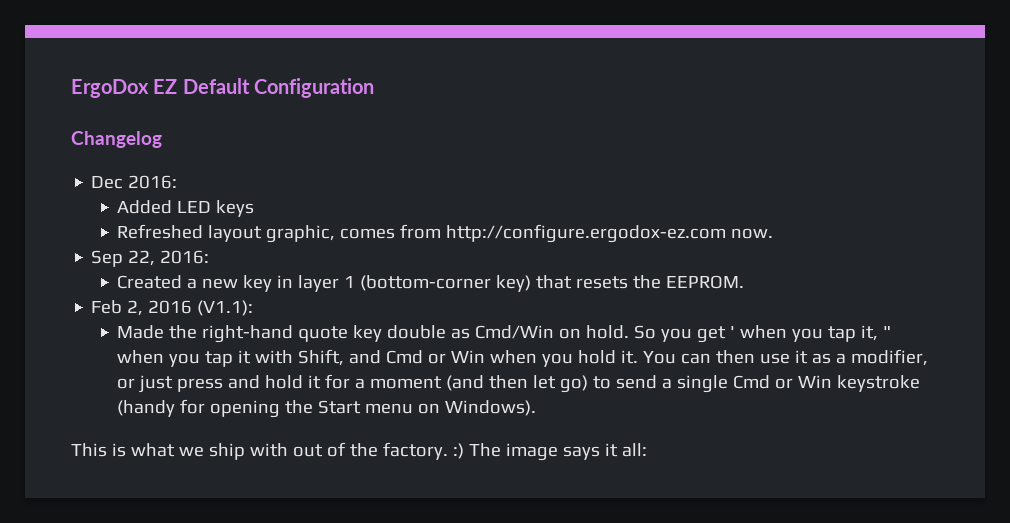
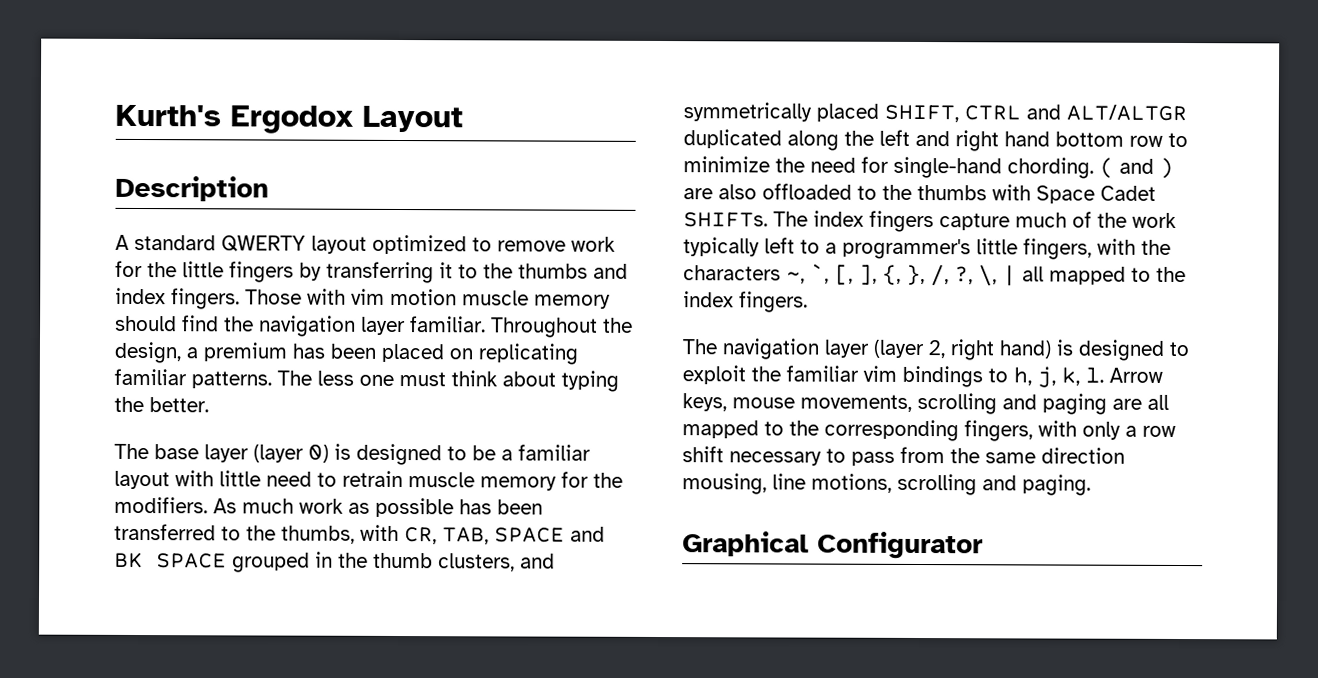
[71,78,374,98] [71,131,162,148] [91,175,178,189] [117,200,255,217] [117,224,774,243] [91,250,210,267] [117,275,745,292] [91,300,254,316] [117,325,892,343] [117,349,929,367] [117,374,921,393] [117,399,537,418] [71,442,647,461] ErgoDox EZ Default Configuration // Changelog // Dec 2016: // Added LED keys // Refreshed layout graphic, comes from http://configure.ergodox-ez.com now. // Sep 22, 2016: // Created a new key in layer 1 (bottom-corner key) that resets the EEPROM. // Feb 2, 2016 (V1.1): // Made the right-hand quote key double as Cmd/Win on hold. So you get ' when you tap it, " when you tap it with Shift, and Cmd or Win when you hold it. You can then use it as a modifier, or just press and hold it for a moment (and then let go) to send a single Cmd or Win keystroke (handy for opening the Start menu on Windows). // This is what we ship with out of the factory. :) The image says it all: -> [115,104,463,134] [115,175,269,202] [115,234,616,255] [115,260,628,284] [115,287,611,310] [115,315,633,338] [114,341,578,365] [114,368,619,392] [114,396,209,413] [114,443,591,466] [114,470,623,491] [114,496,543,518] [114,523,605,545] [114,551,555,573] [683,102,1187,123] [683,129,1188,152] [683,156,1174,179] [683,183,1156,204] [683,210,1177,233] [683,237,1171,260] [683,263,1186,287] [683,291,808,313] [682,338,1189,361] [682,365,1163,388] [682,392,1169,415] [682,419,1176,442] [682,446,1125,466] [682,473,1091,496] [682,531,983,560] Kurth's Ergodox Layout // Description // A standard QWERTY layout optimized to remove work for the little fingers by transferring it to the thumbs and index fingers. Those with vim motion muscle memory should find the navigation layer familiar. Throughout the design, a premium has been placed on replicating familiar patterns. The less one must think about typing the better. // The base layer (layer 0) is designed to be a familiar layout with little need to retrain muscle memory for the modifiers. As much work as possible has been transferred to the thumbs, with CR, TAB, SPACE and BK SPACE grouped in the thumb clusters, and symmetrically placed SHIFT, CTRL and ALT/ALTGR duplicated along the left and right hand bottom row to minimize the need for single-hand chording. ( and ) are also offloaded to the thumbs with Space Cadet SHIFTs. The index fingers capture much of the work typically left to a programmer's little fingers, with the characters ~, `, [, ], {, }, /, ?, \, | all mapped to the index fingers. // The navigation layer (layer 2, right hand) is designed to exploit the familiar vim bindings to h, j, k, l. Arrow keys, mouse movements, scrolling and paging are all mapped to the corresponding fingers, with only a row shift necessary to pass from the same direction mousing, line motions, scrolling and paging. // Graphical Configurator

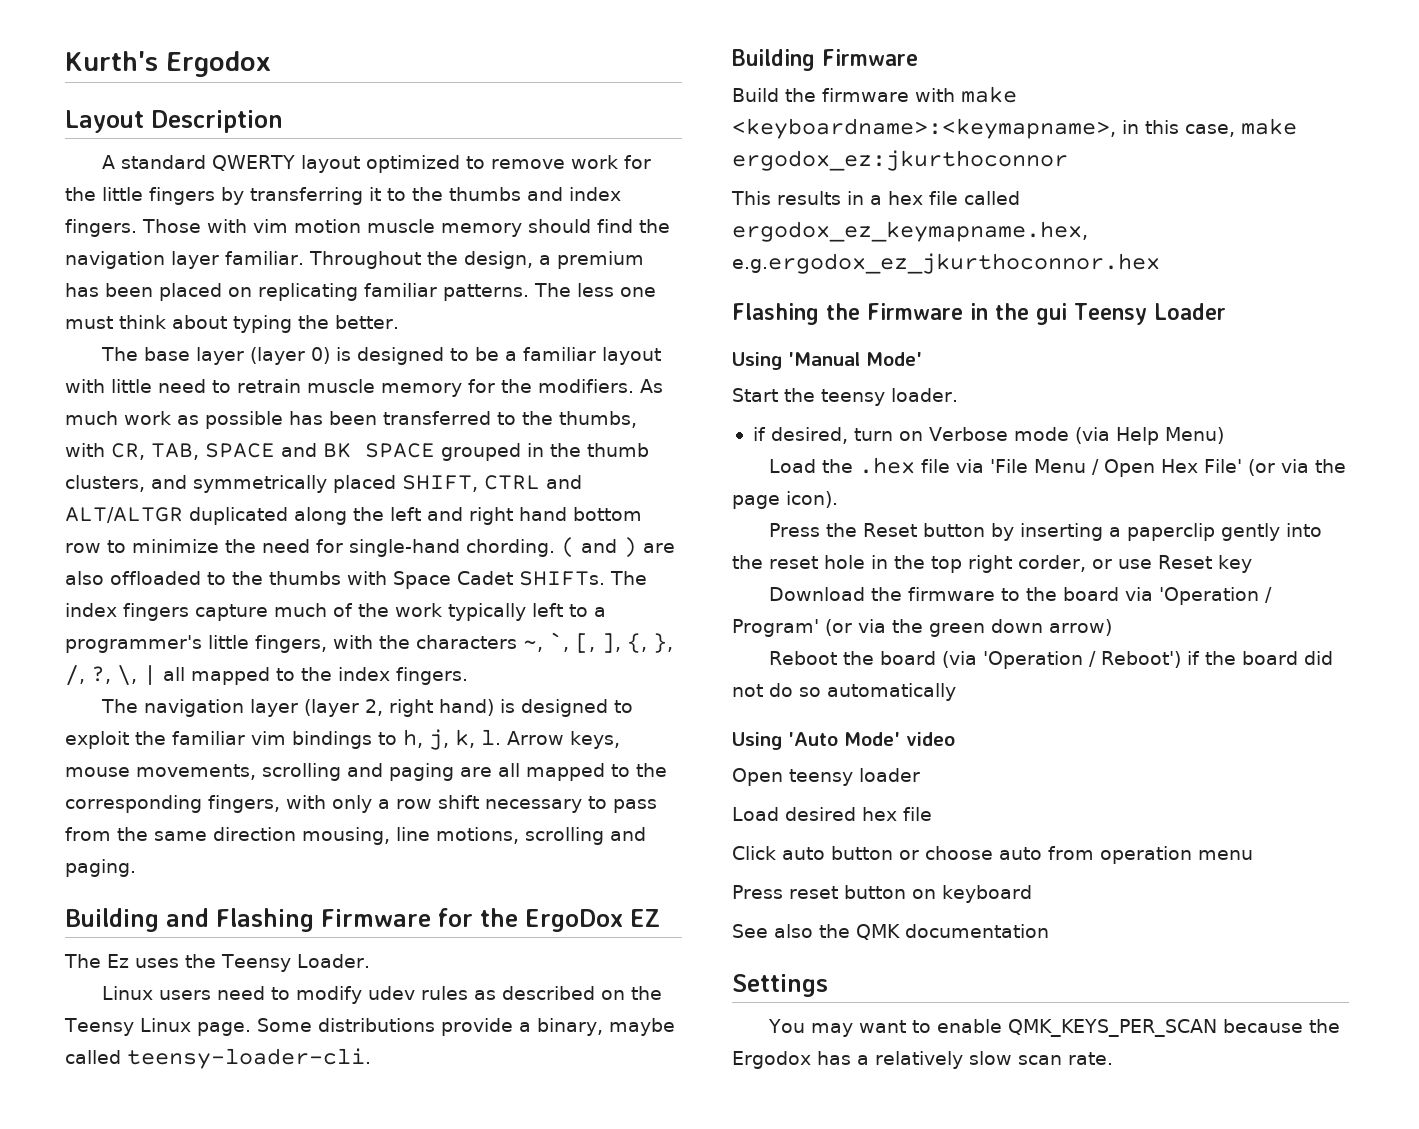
(354, 119) none -> (271, 64) //
(463, 119) // -> (144, 121) none
[682,531,983,560] Graphical Configurator -> [65,908,660,932] [64,954,370,972] [101,986,662,1004] [64,1018,675,1036] [65,1048,371,1069] [732,49,918,71] [732,86,1017,103] [732,118,1297,139] [732,150,1068,171] [731,191,1020,205] [732,221,1088,242] [732,253,1160,274] [732,303,1226,325] [732,352,922,370] [732,388,958,406] [752,427,1224,445] [768,457,1346,477] [732,491,838,509] [768,523,1322,541] [732,555,1252,573] [768,587,1272,605] [732,619,1112,637] [768,651,1333,669] [732,683,956,701] [732,732,955,750] [732,768,920,786] [732,807,932,821] [732,846,1253,864] [732,885,1032,903] [732,924,1049,940] [732,974,828,997] [767,1019,1340,1037] [732,1051,1113,1069] Building and Flashing Firmware for the ErgoDox EZ // The Ez uses the Teensy Loader. // Linux users need to modify udev rules as described on the Teensy Linux page. Some distributions provide a binary, maybe called teensy-loader-cli. // Building Firmware // Build the firmware with make <keyboardname>:<keymapname>, in this case, make ergodox_ez:jkurthoconnor // This results in a hex file called ergodox_ez_keymapname.hex, e.g.ergodox_ez_jkurthoconnor.hex // Flashing the Firmware in the gui Teensy Loader // Using 'Manual Mode' // Start the teensy loader. // if desired, turn on Verbose mode (via Help Menu) // Load the .hex file via 'File Menu / Open Hex File' (or via the page icon). // Press the Reset button by inserting a paperclip gently into the reset hole in the top right corder, or use Reset key // Download the firmware to the board via 'Operation / Program' (or via the green down arrow) // Reboot the board (via 'Operation / Reboot') if the board did not do so automatically // Using 'Auto Mode' video // Open teensy loader // Load desired hex file // Click auto button or choose auto from operation menu // Press reset button on keyboard // See also the QMK documentation // Settings // You may want to enable QMK_KEYS_PER_SCAN because the Ergodox has a relatively slow scan rate.

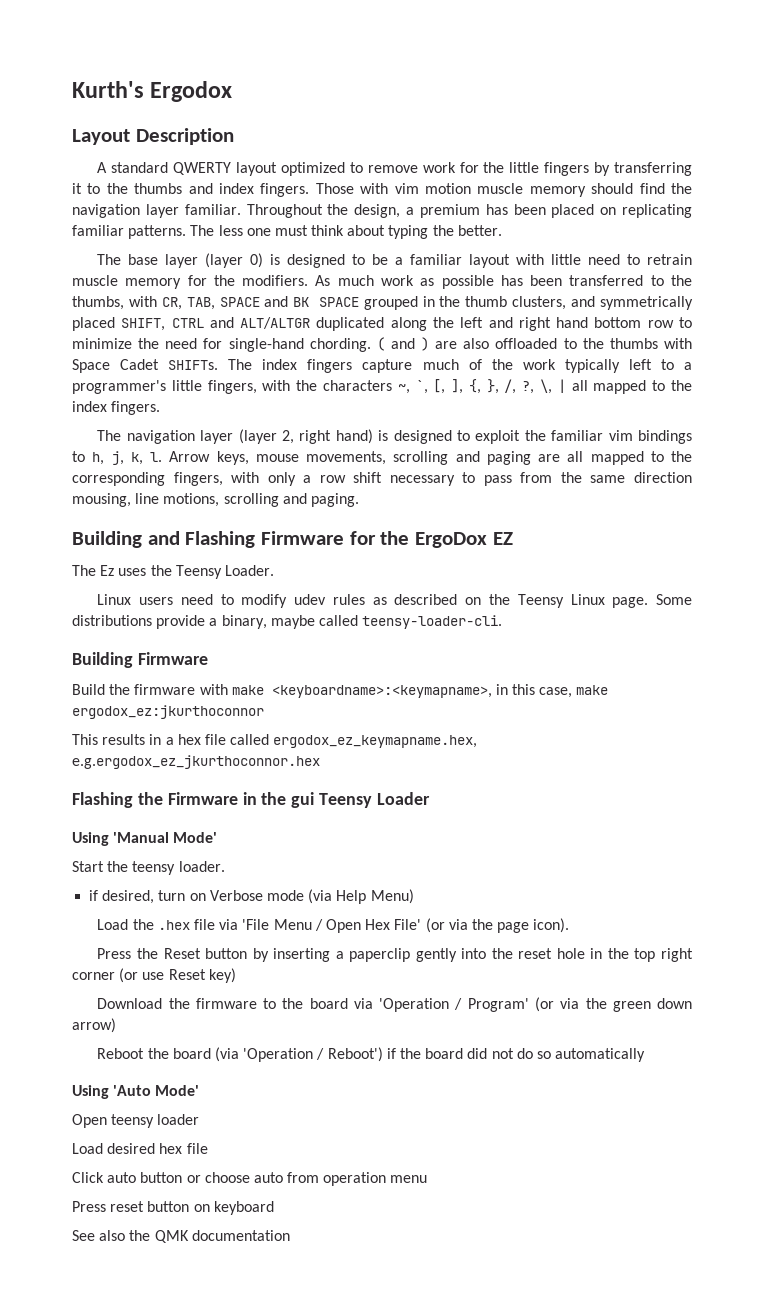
[1018,555,1112,572] corder, or -> [72,968,139,983] corner (or
[1217,555,1252,573] key -> [208,968,236,983] key)
[906,732,955,746] video -> (200, 1090) none
[732,974,828,997] [767,1019,1340,1037] [732,1051,1113,1069] // Settings // You may want to enable QMK_KEYS_PER_SCAN because the Ergodox has a relatively slow scan rate. -> (290, 1235) none

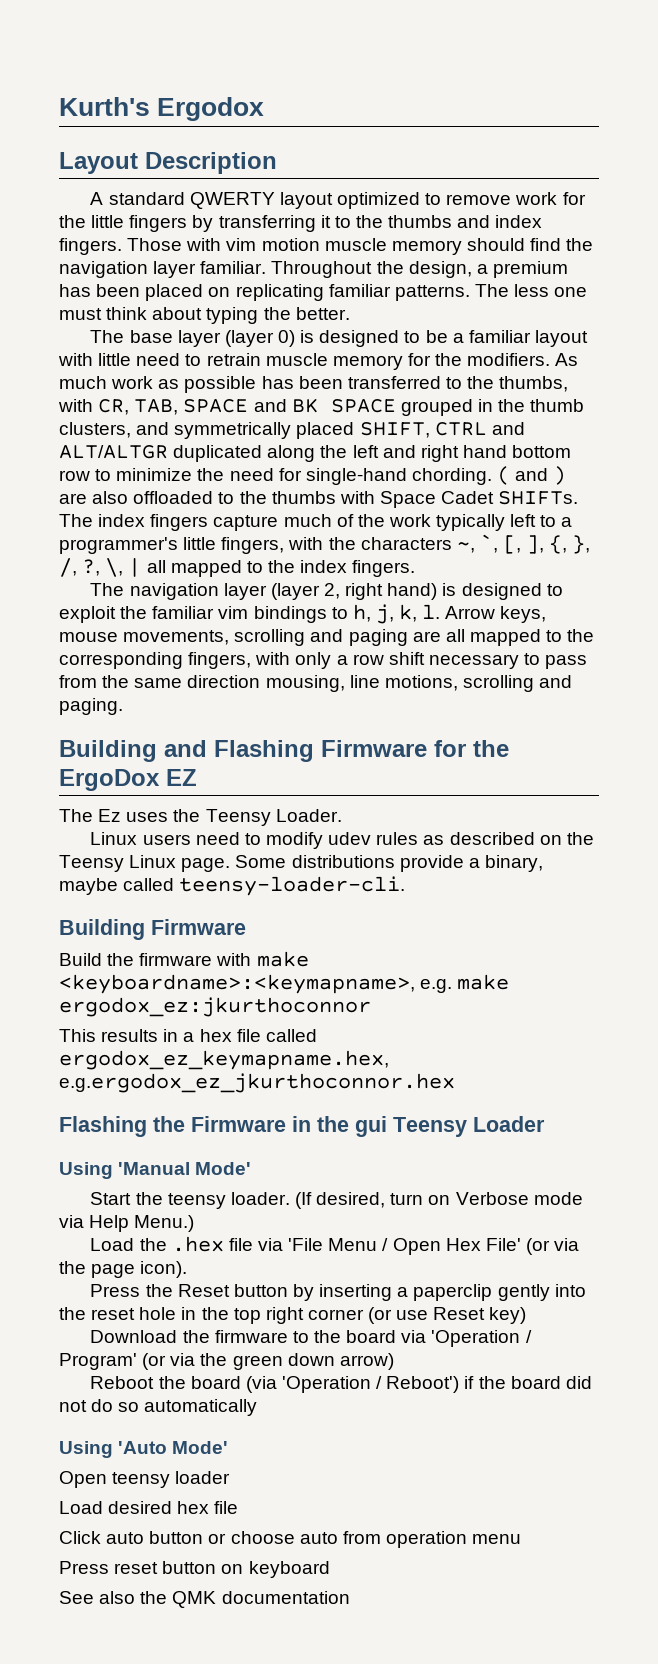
[495,684,573,698] in this case, -> [420,979,453,993] e.g.
[89,890,99,901] // if -> [295,1192,313,1209] (If
[308,889,414,904] (via Help Menu) -> [59,1215,195,1232] via Help Menu.)

